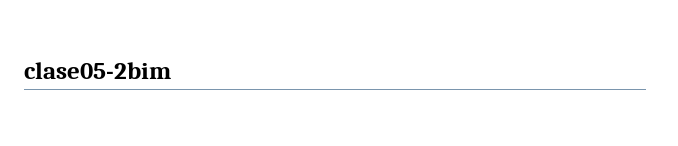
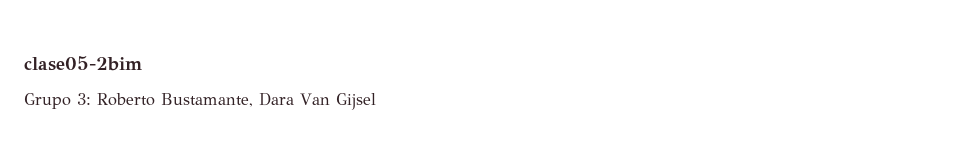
(171, 70) none -> [24,92,376,110] // Grupo 3: Roberto Bustamante, Dara Van Gijsel

